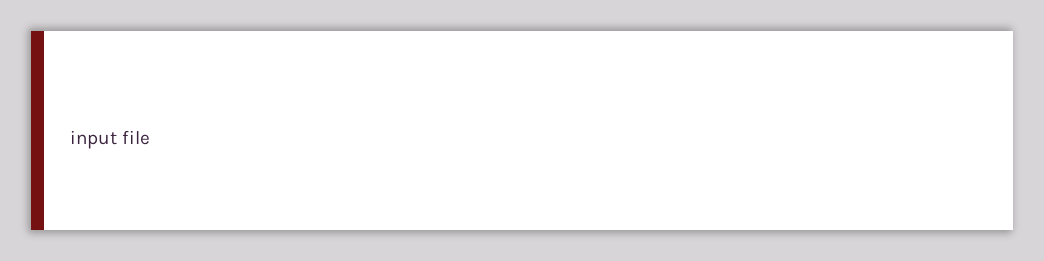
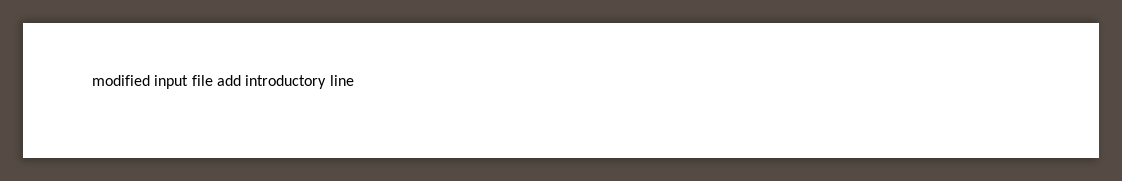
(70, 139) none -> [92,75,150,86] modified
(151, 137) none -> [216,75,354,89] add introductory line

